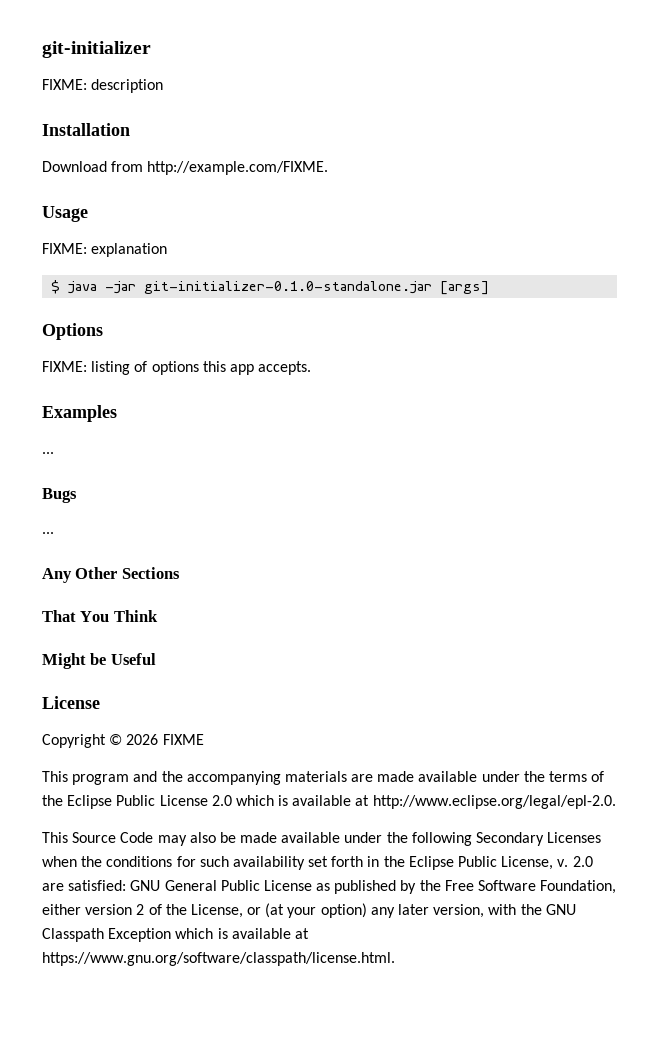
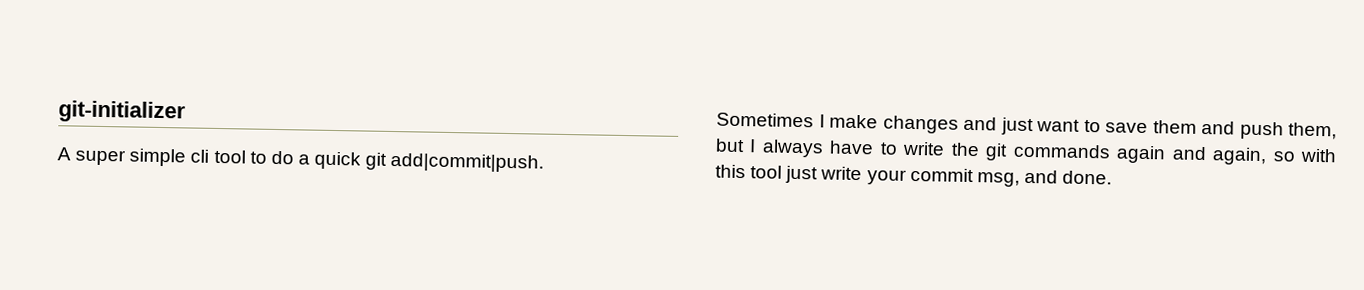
[42,79,164,93] [42,123,130,136] [42,161,329,175] [42,206,88,222] [42,243,168,257] [51,280,490,295] [42,323,103,340] [42,361,312,375] [42,405,117,422] [42,452,54,454] [42,488,77,503] [42,532,54,534] [42,567,180,583] [42,610,158,622] [42,653,156,669] [42,696,100,709] [42,734,204,748] [42,771,605,785] [42,795,616,809] [42,832,602,846] [42,856,593,870] [42,880,617,894] [42,903,576,918] [42,928,309,942] [42,952,395,966] FIXME: description // Installation // Download from http://example.com/FIXME. // Usage // FIXME: explanation // $ java -jar git-initializer-0.1.0-standalone.jar [args] // Options // FIXME: listing of options this app accepts. // Examples // ... // Bugs // ... // Any Other Sections // That You Think // Might be Useful // License // Copyright © 2026 FIXME // This program and the accompanying materials are made available under the terms of the Eclipse Public License 2.0 which is available at http://www.eclipse.org/legal/epl-2.0. // This Source Code may also be made available under the following Secondary Licenses when the conditions for such availability set forth in the Eclipse Public License, v. 2.0 are satisfied: GNU General Public License as published by the Free Software Foundation, either version 2 of the License, or (at your option) any later version, with the GNU Classpath Exception which is available at https://www.gnu.org/software/classpath/license.html. -> [57,147,545,173] [716,112,1337,140] [715,138,1337,166] [715,164,1113,187] A super simple cli tool to do a quick git add|commit|push. // Sometimes I make changes and just want to save them and push them, but I always have to write the git commands again and again, so with this tool just write your commit msg, and done.

